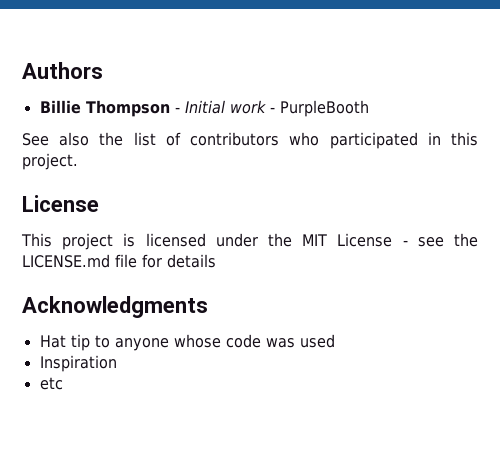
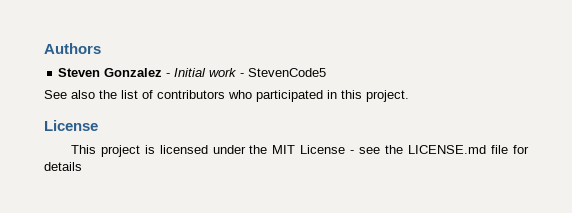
[39,100,170,117] Billie Thompson -> [58,68,163,77] Steven Gonzalez
[279,100,369,117] PurpleBooth -> [248,68,327,77] StevenCode5
[22,296,208,318] [39,334,335,351] [39,355,117,372] [39,377,63,390] // Acknowledgments // Hat tip to anyone whose code was used // Inspiration // etc -> (82, 166) none

